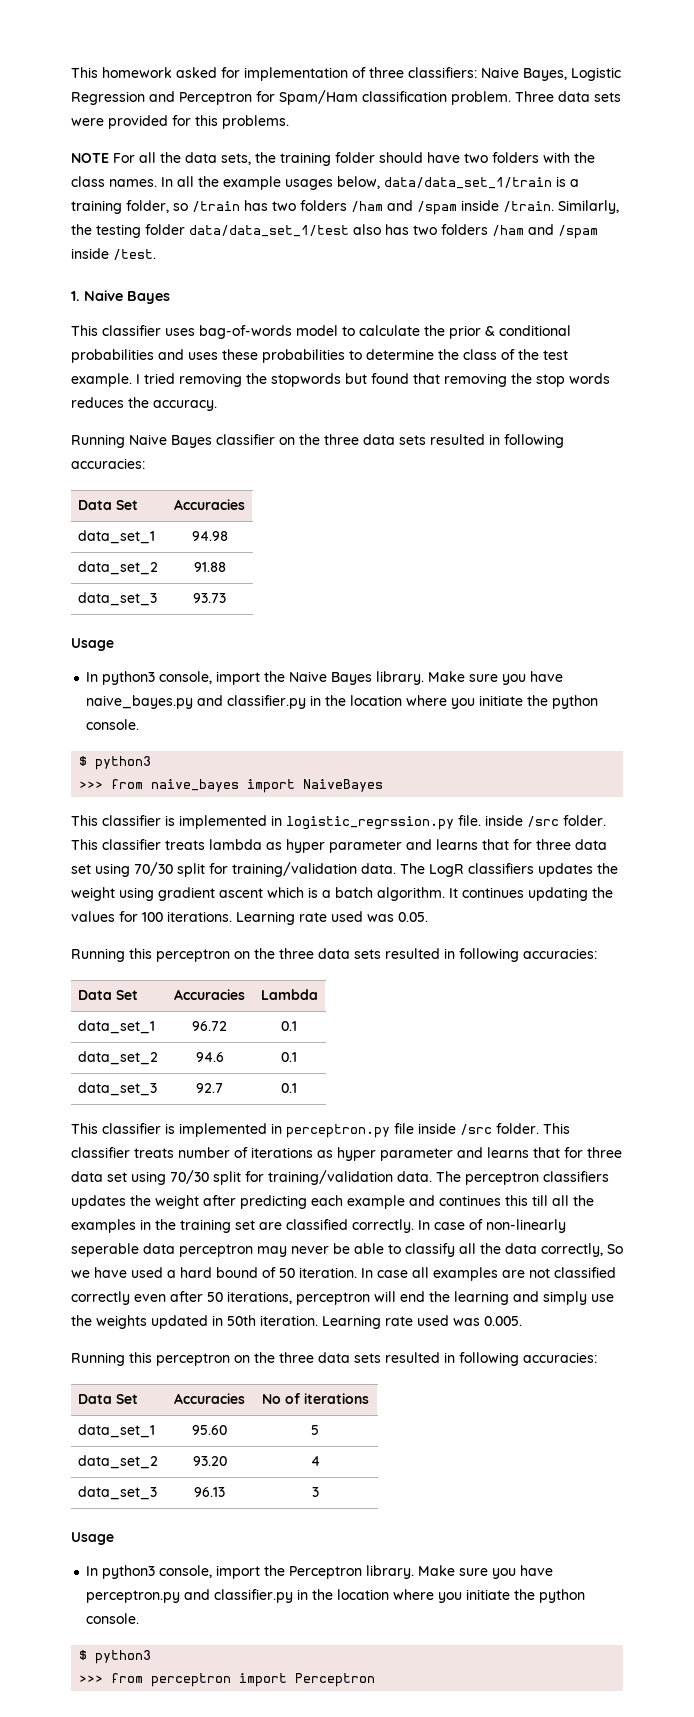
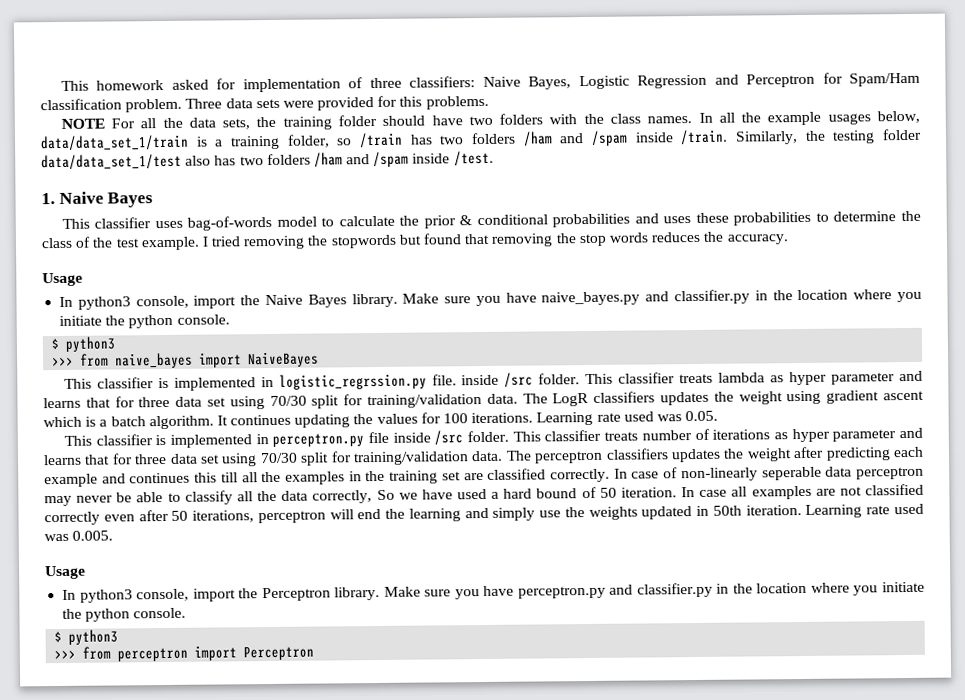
[71,434,564,448] [71,458,145,469] [78,500,139,510] [174,499,245,510] [78,530,156,544] [191,531,228,541] [78,561,159,575] [193,562,226,572] [78,592,158,606] [193,593,226,603] // Running Naive Bayes classifier on the three data sets resulted in following accuracies: // Data Set | Accuracies // data_set_1 | 94.98 // data_set_2 | 91.88 // data_set_3 | 93.73 -> (789, 239) none
[71,948,597,962] [78,990,139,1000] [174,989,245,1000] [260,989,318,1000] [78,1020,156,1034] [192,1021,227,1031] [281,1021,297,1031] [78,1051,159,1065] [195,1052,224,1062] [281,1052,297,1062] [78,1082,158,1096] [196,1083,223,1093] [281,1083,297,1093] // Running this perceptron on the three data sets resulted in following accuracies: // Data Set | Accuracies | Lambda // data_set_1 | 96.72 | 0.1 // data_set_2 | 94.6 | 0.1 // data_set_3 | 92.7 | 0.1 -> (719, 416) none
[71,1352,597,1366] [78,1394,139,1404] [174,1393,245,1404] [261,1393,369,1404] [78,1424,156,1438] [192,1425,227,1435] [311,1425,319,1435] [78,1455,159,1469] [192,1456,227,1466] [310,1456,320,1466] [78,1486,158,1500] [194,1487,225,1497] [311,1487,319,1497] // Running this perceptron on the three data sets resulted in following accuracies: // Data Set | Accuracies | No of iterations // data_set_1 | 95.60 | 5 // data_set_2 | 93.20 | 4 // data_set_3 | 96.13 | 3 -> (114, 535) none

